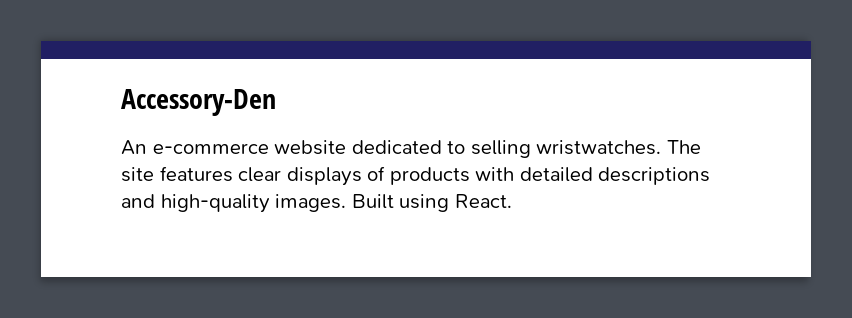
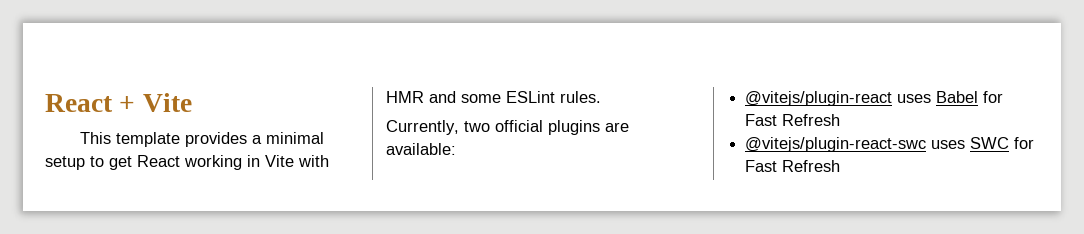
[121,89,276,116] [121,140,701,158] [121,166,711,186] [121,194,512,213] Accessory-Den // An e-commerce website dedicated to selling wristwatches. The site features clear displays of products with detailed descriptions and high-quality images. Built using React. -> [45,93,192,112] [79,132,324,147] [45,155,329,170] [386,91,601,103] [386,120,629,135] [386,143,456,155] [745,91,1004,106] [745,114,841,126] [745,137,1035,152] [745,160,841,172] React + Vite // This template provides a minimal setup to get React working in Vite with HMR and some ESLint rules. // Currently, two official plugins are available: // @vitejs/plugin-react uses Babel for Fast Refresh // @vitejs/plugin-react-swc uses SWC for Fast Refresh

